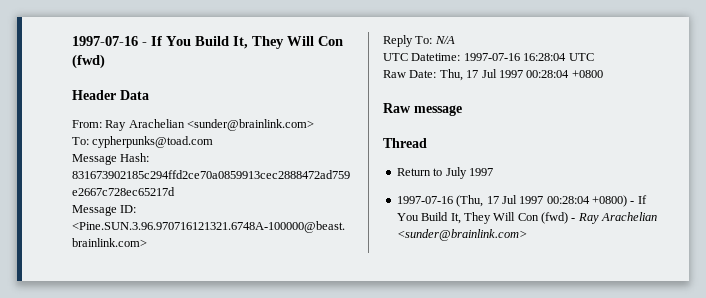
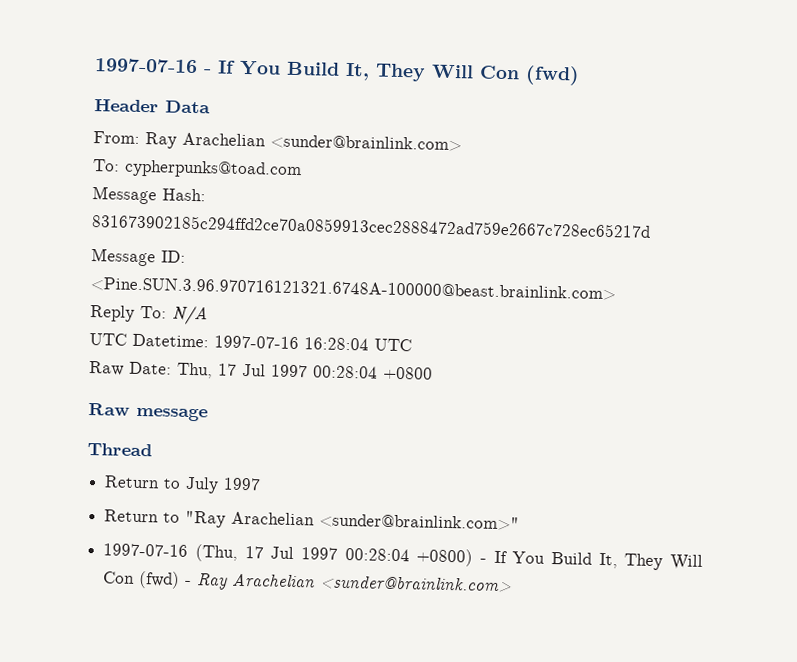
(493, 172) none -> [104,509,521,531] // Return to "Ray Arachelian <sunder@brainlink.com>"

